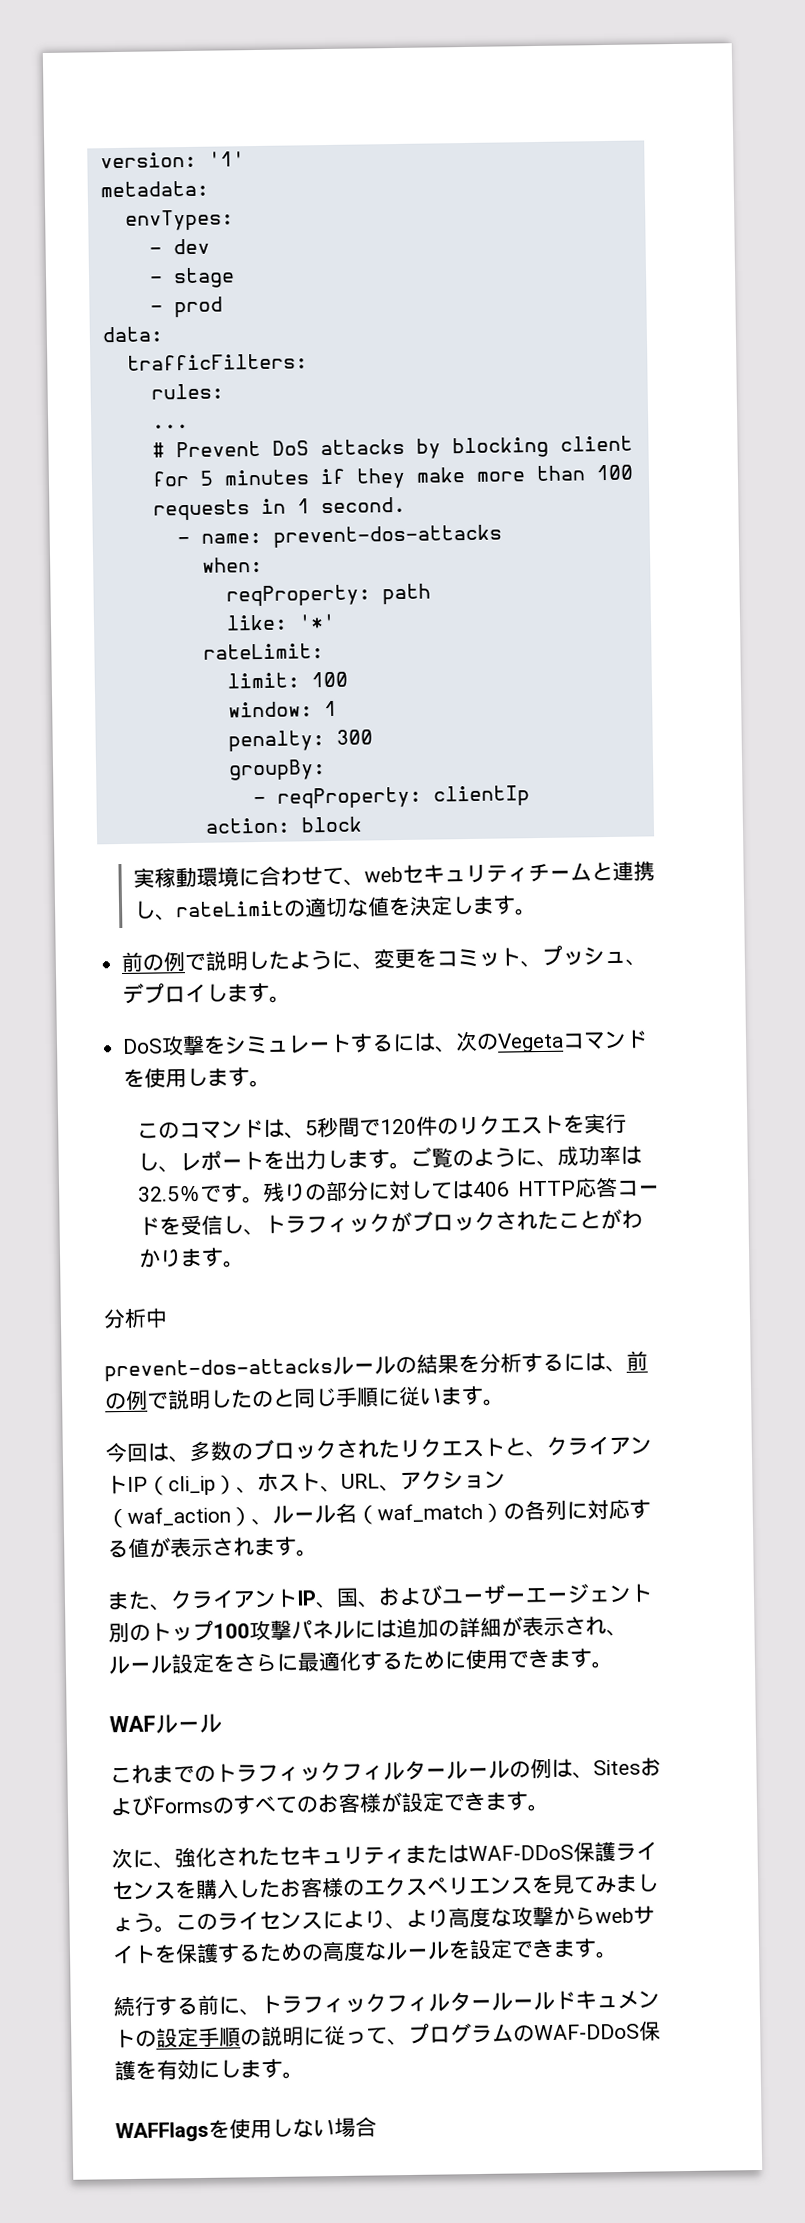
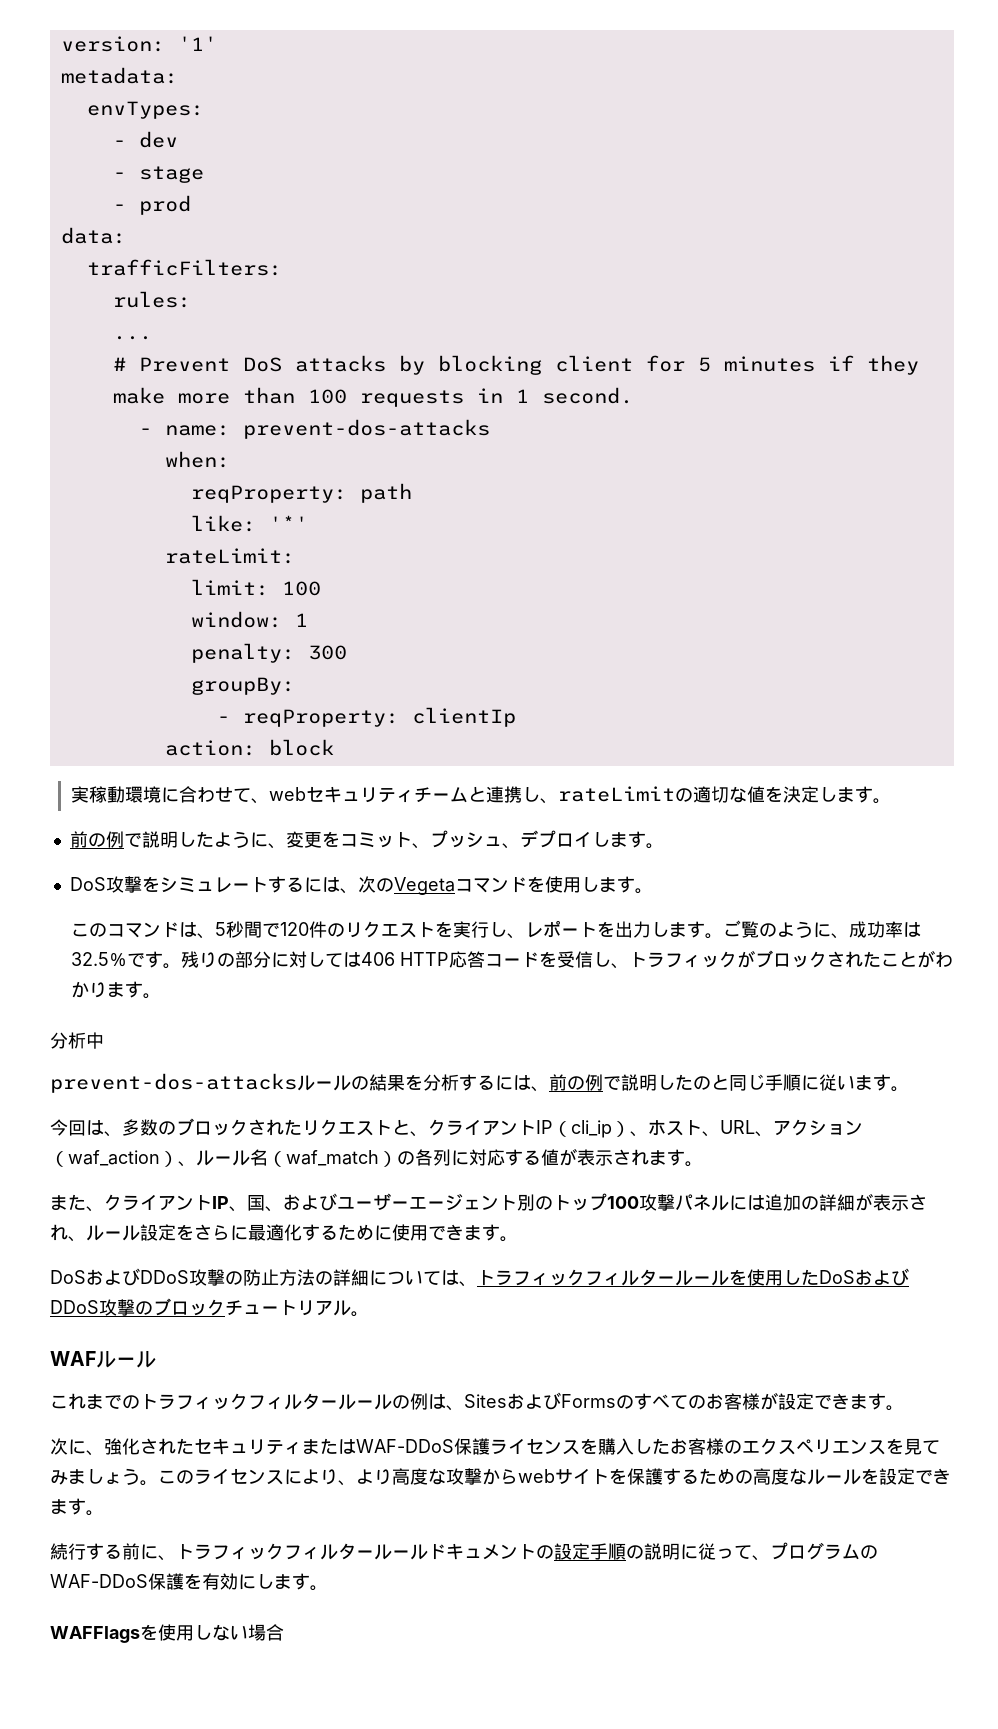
(613, 1665) none -> [50,1268,909,1287] [50,1298,369,1317] // DoSおよびDDoS攻撃の防止方法の詳細については、トラフィックフィルタールールを使用したDoSおよびDDoS攻撃のブロックチュートリアル。

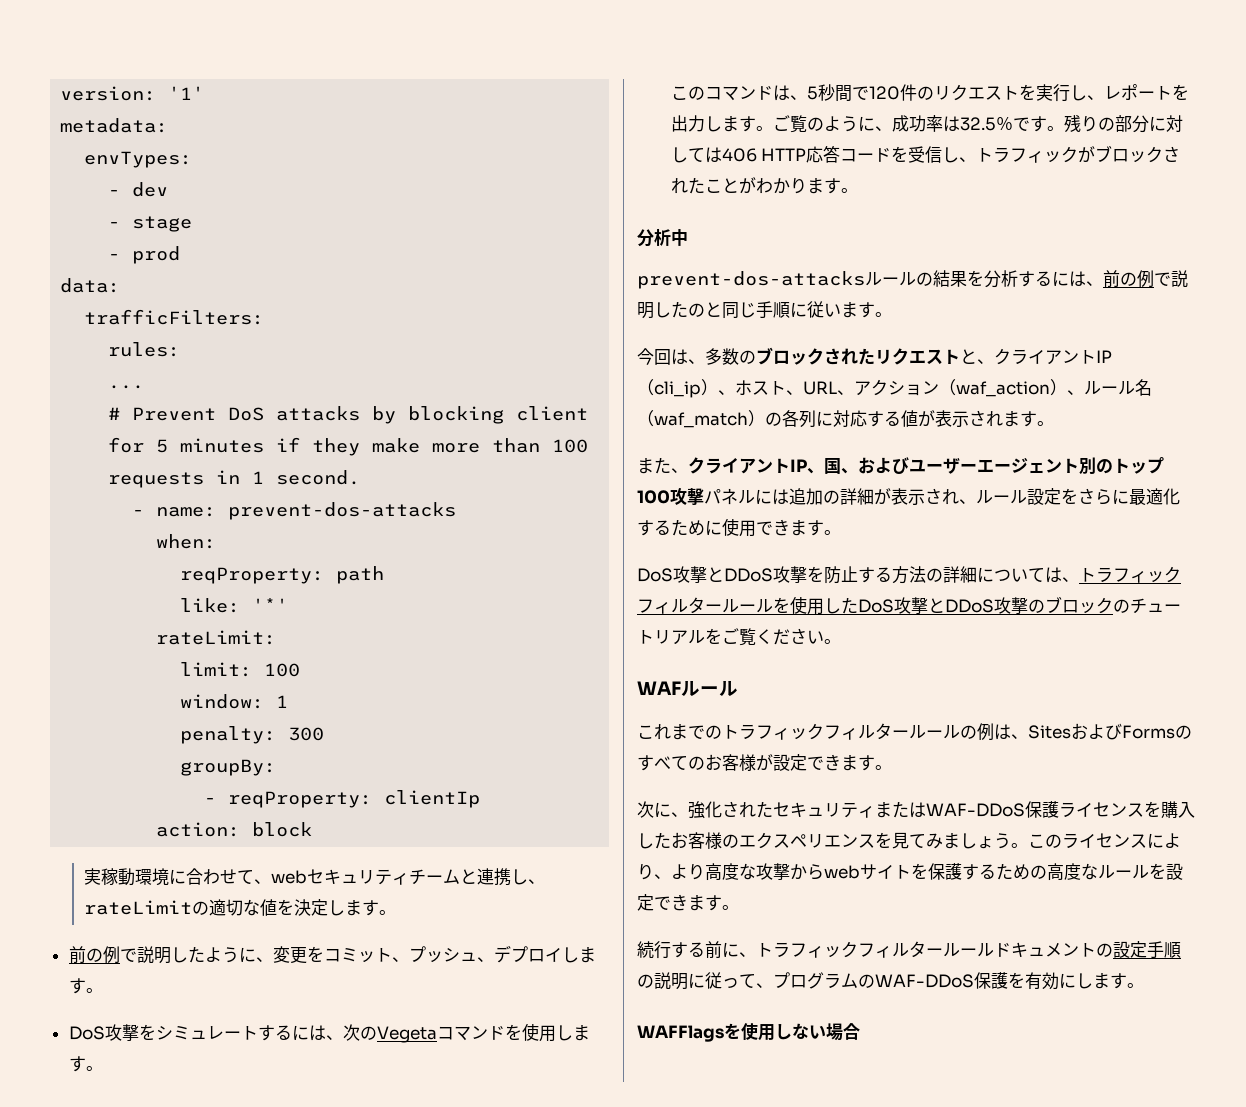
[86,1268,279,1286] およびDDoS攻撃の防止 -> [673,566,892,584] 攻撃とDDoS攻撃を防止する
[855,1268,909,1286] および -> [894,597,945,614] 攻撃と
(225, 1307) none -> [1113,599,1130,613] の
(351, 1308) none -> [705,628,824,646] をご覧ください

